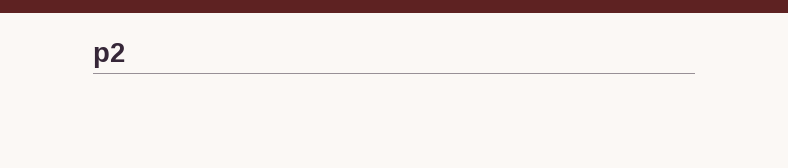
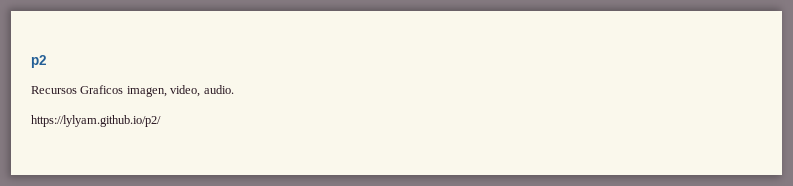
(125, 55) none -> [31,85,234,97] [31,115,161,127] // Recursos Graficos imagen, video, audio. // https://lylyam.github.io/p2/

